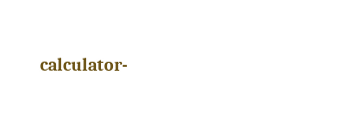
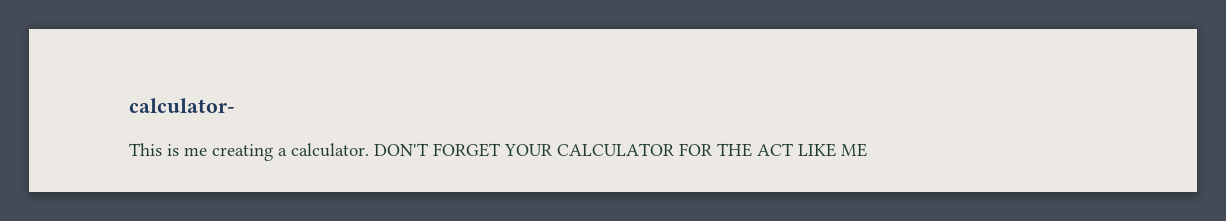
(129, 64) none -> [129,143,867,161] // This is me creating a calculator. DON'T FORGET YOUR CALCULATOR FOR THE ACT LIKE ME

